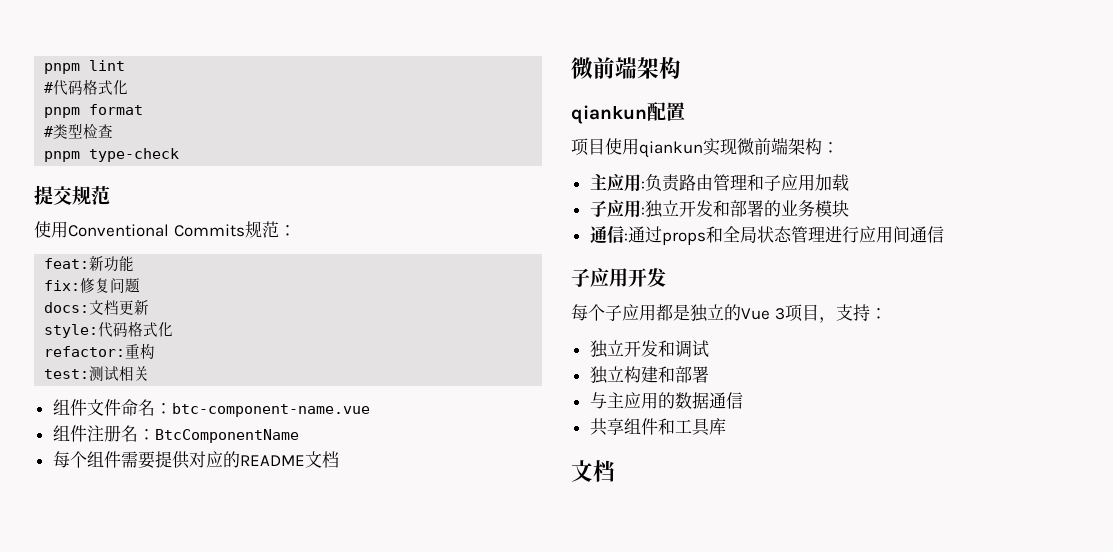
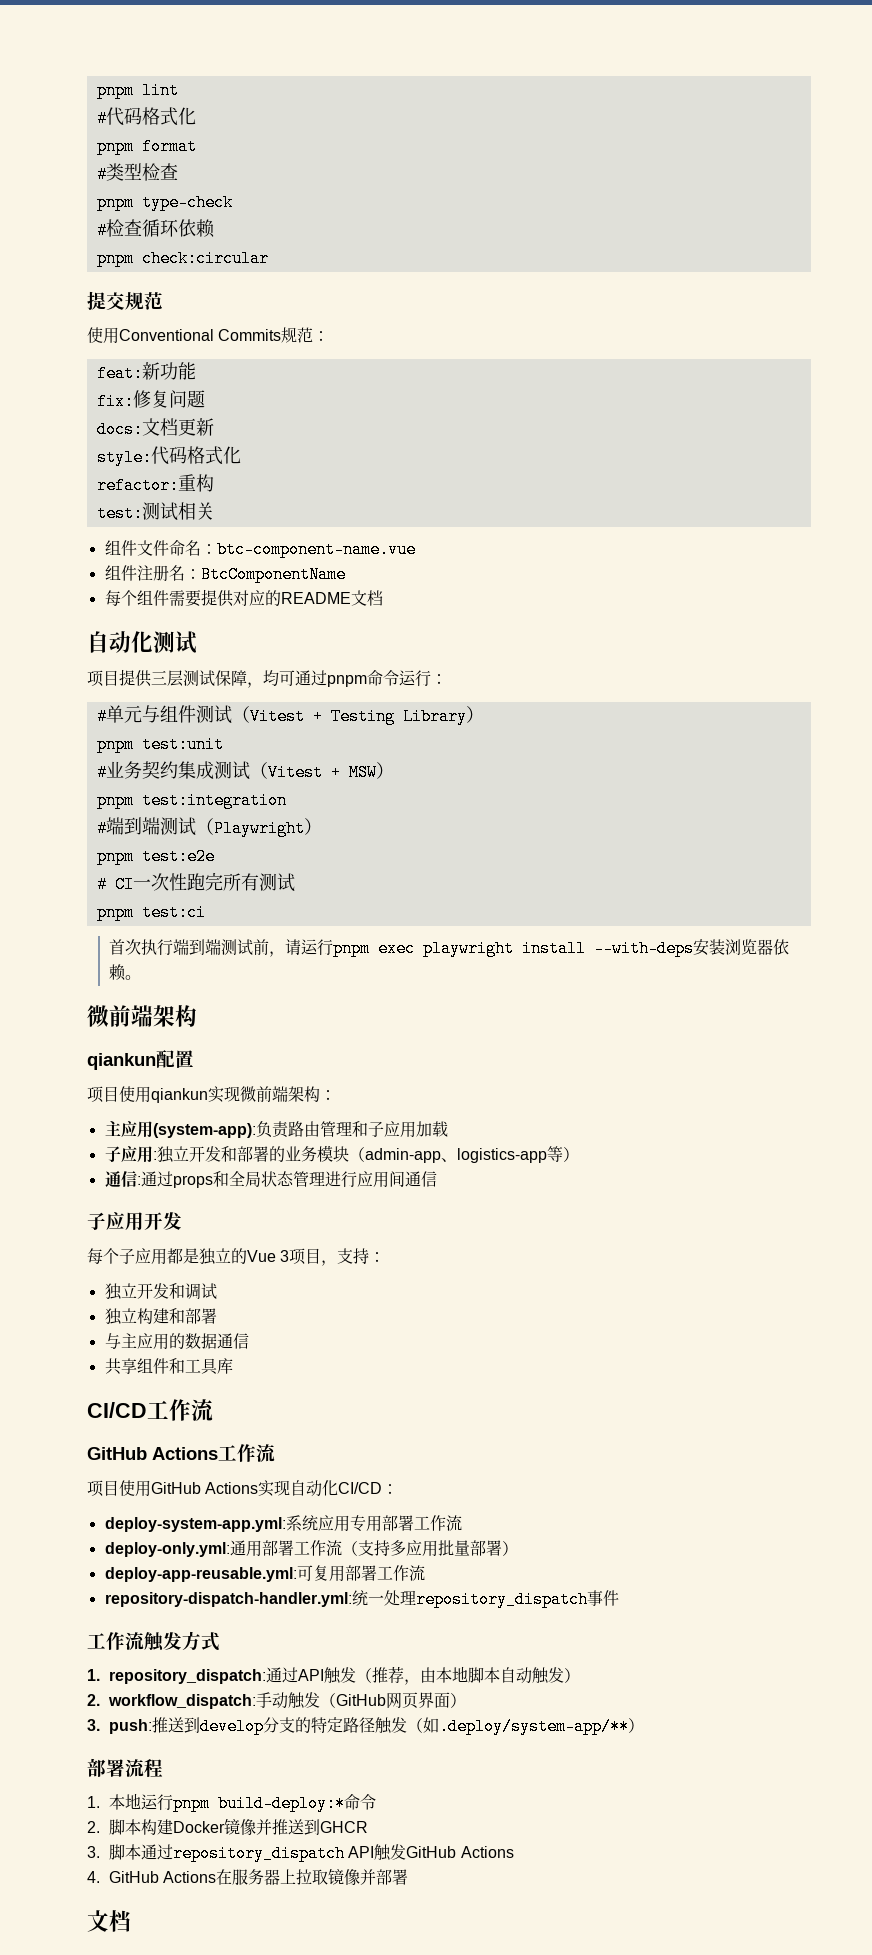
(180, 155) none -> [96,219,215,239] [96,250,269,267] // #检查循环依赖 // pnpm check:circular
(339, 459) none -> [87,631,197,654] [87,669,447,688] [96,705,484,725] [96,736,224,753] [96,761,394,781] [96,792,287,809] [96,817,322,837] [96,848,215,865] [96,872,295,893] [96,904,206,921] [108,939,789,957] [108,964,141,981] // 自动化测试 // 项目提供三层测试保障，均可通过pnpm命令运行： // #单元与组件测试（Vitest + Testing Library） // pnpm test:unit // #业务契约集成测试（Vitest + MSW） // pnpm test:integration // #端到端测试（Playwright） // pnpm test:e2e // # CI一次性跑完所有测试 // pnpm test:ci // 首次执行端到端测试前，请运行pnpm exec playwright install --with-deps安装浏览器依赖。
[640,181,645,189] : -> [152,1123,256,1138] (system-app):
(849, 208) none -> [348,1146,579,1163] （admin-app、logistics-app等）
(726, 426) none -> [87,1399,213,1421] [87,1444,275,1462] [87,1480,399,1497] [104,1515,462,1532] [104,1540,518,1557] [104,1565,425,1582] [104,1590,619,1608] [87,1631,220,1652] [87,1666,580,1685] [87,1692,466,1709] [87,1717,644,1735] [87,1758,163,1778] [87,1793,376,1812] [87,1818,368,1836] [87,1844,514,1862] [87,1868,409,1886] // CI/CD工作流 // GitHub Actions工作流 // 项目使用GitHub Actions实现自动化CI/CD： // deploy-system-app.yml:系统应用专用部署工作流 // deploy-only.yml:通用部署工作流（支持多应用批量部署） // deploy-app-reusable.yml:可复用部署工作流 // repository-dispatch-handler.yml:统一处理repository_dispatch事件 // 工作流触发方式 // 1. repository_dispatch:通过API触发（推荐，由本地脚本自动触发） // 2. workflow_dispatch:手动触发（GitHub网页界面） // 3. push:推送到develop分支的特定路径触发（如.deploy/system-app/**） // 部署流程 // 1.本地运行pnpm build-deploy:*命令 // 2.脚本构建Docker镜像并推送到GHCR // 3.脚本通过repository_dispatch API触发GitHub Actions // 4. GitHub Actions在服务器上拉取镜像并部署

